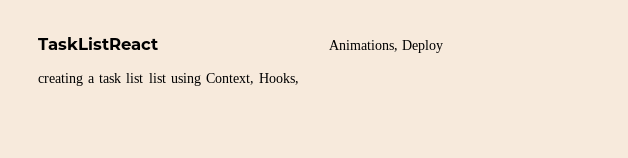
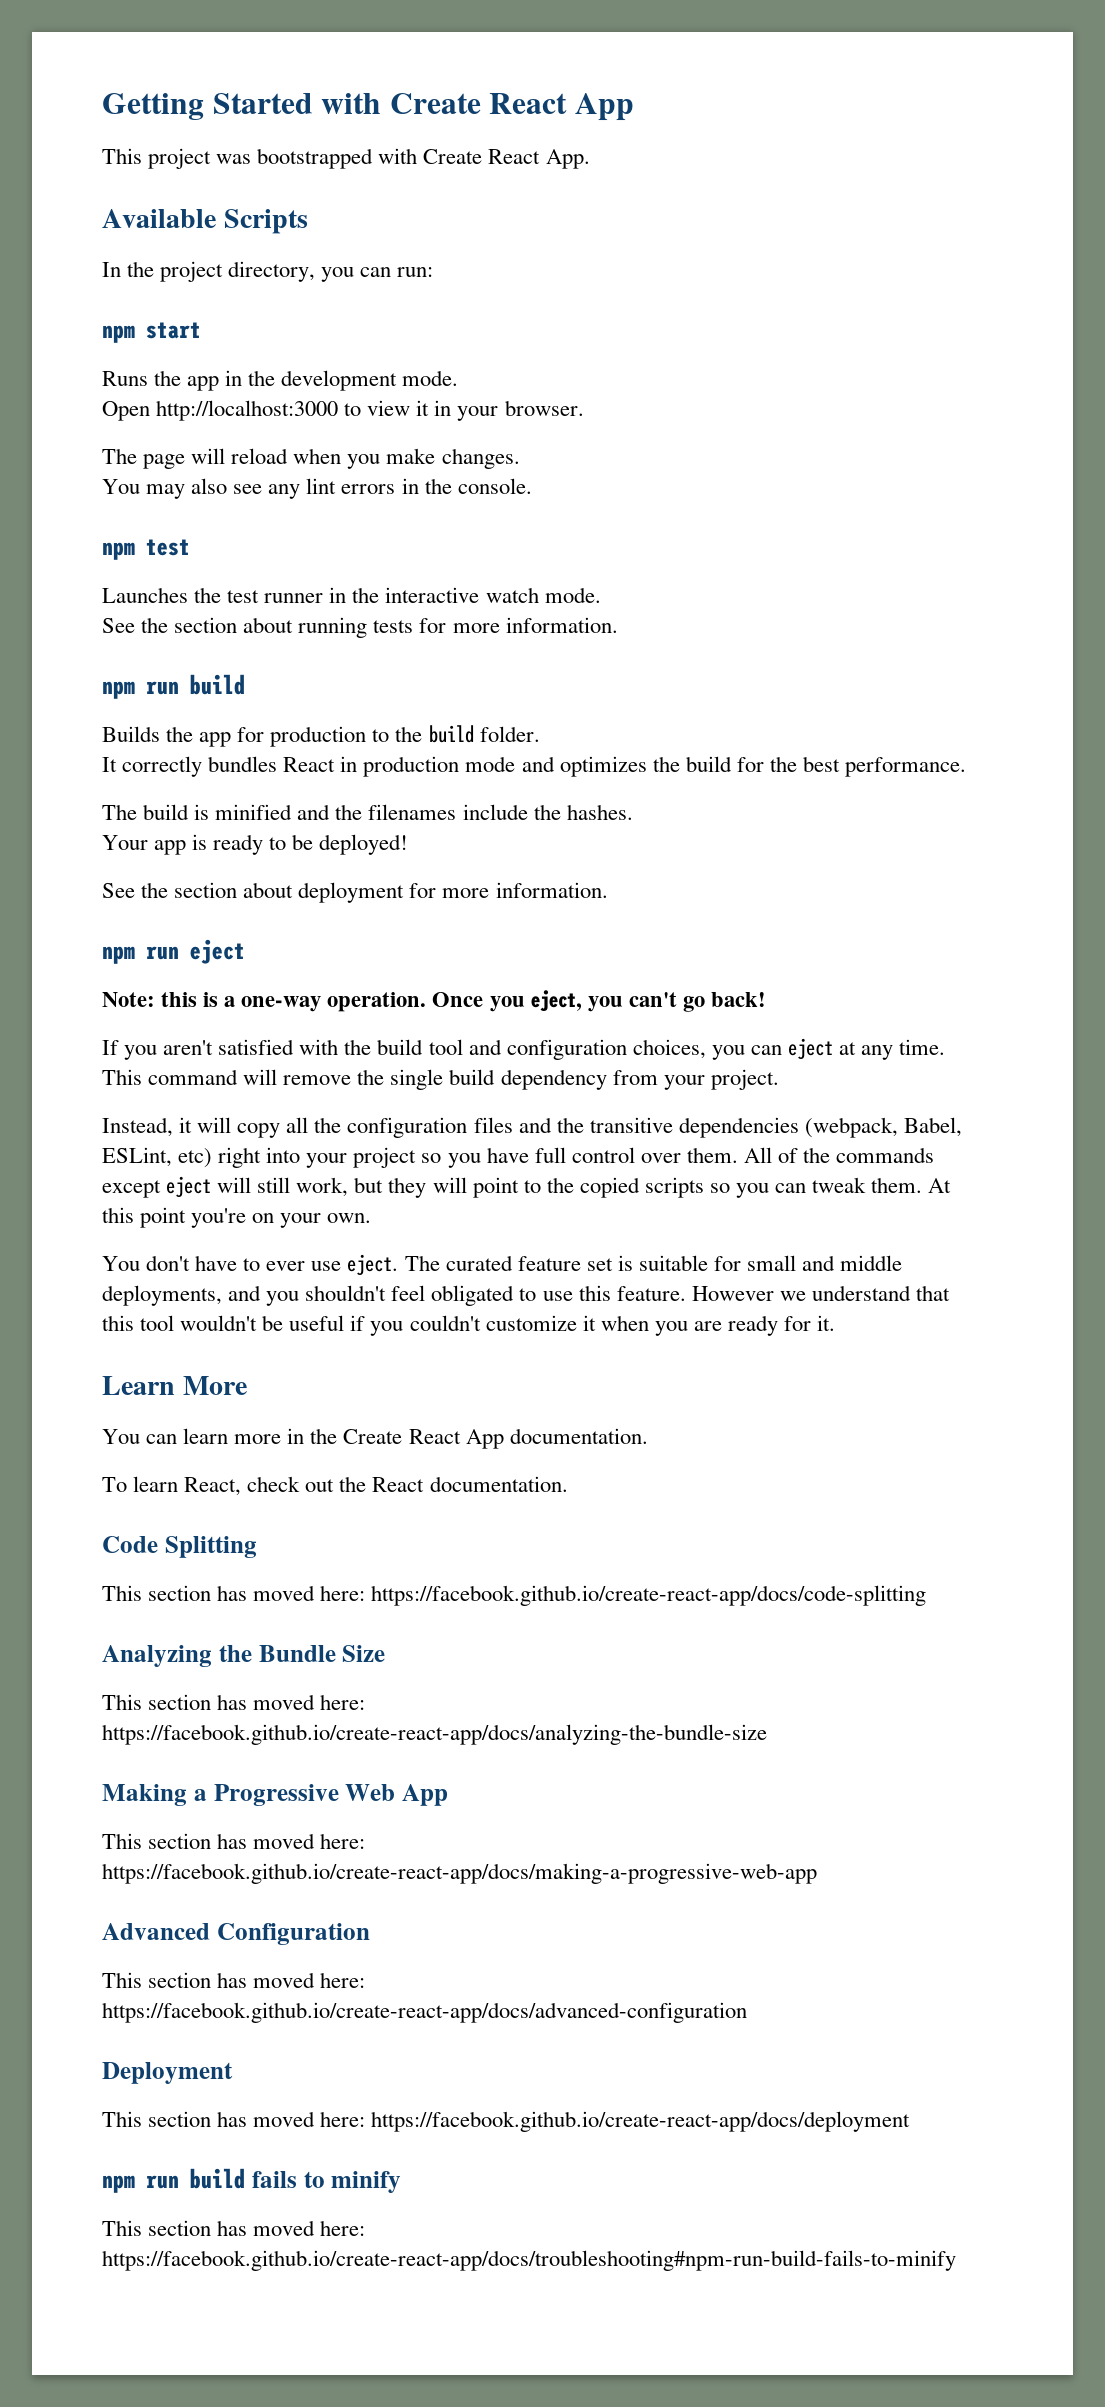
[38,37,158,50] [38,73,299,86] [329,40,443,53] TaskListReact // creating a task list list using Context, Hooks, Animations, Deploy -> [102,93,634,121] [102,148,590,169] [102,209,308,234] [102,261,434,282] [102,322,201,343] [102,370,459,391] [102,400,584,421] [102,448,520,469] [102,478,532,499] [102,539,190,560] [102,587,601,603] [102,617,618,638] [102,674,245,699] [102,725,540,747] [102,756,967,777] [102,804,633,820] [102,834,409,855] [102,882,608,903] [102,939,245,964] [102,990,766,1012] [102,1038,946,1060] [102,1069,779,1090] [102,1117,962,1138] [102,1147,935,1168] [102,1176,952,1198] [102,1207,372,1228] [102,1254,903,1276] [102,1285,950,1306] [102,1315,836,1336] [102,1376,247,1395] [102,1428,648,1449] [102,1476,568,1496] [102,1536,257,1558] [102,1585,927,1606] [102,1645,386,1667] [102,1694,366,1710] [102,1724,767,1745] [102,1784,448,1806] [102,1833,366,1849] [102,1863,817,1884] [102,1923,370,1945] [102,1972,366,1988] [102,2002,747,2023] [102,2062,233,2084] [102,2111,911,2132] [102,2168,402,2193] [102,2220,366,2236] [102,2250,956,2271] Getting Started with Create React App // This project was bootstrapped with Create React App. // Available Scripts // In the project directory, you can run: // npm start // Runs the app in the development mode. // Open http://localhost:3000 to view it in your browser. // The page will reload when you make changes. // You may also see any lint errors in the console. // npm test // Launches the test runner in the interactive watch mode. // See the section about running tests for more information. // npm run build // Builds the app for production to the build folder. // It correctly bundles React in production mode and optimizes the build for the best performance. // The build is minified and the filenames include the hashes. // Your app is ready to be deployed! // See the section about deployment for more information. // npm run eject // Note: this is a one-way operation. Once you eject, you can't go back! // If you aren't satisfied with the build tool and configuration choices, you can eject at any time. This command will remove the single build dependency from your project. // Instead, it will copy all the configuration files and the transitive dependencies (webpack, Babel, ESLint, etc) right into your project so you have full control over them. All of the commands except eject will still work, but they will point to the copied scripts so you can tweak them. At this point you're on your own. // You don't have to ever use eject. The curated feature set is suitable for small and middle deployments, and you shouldn't feel obligated to use this feature. However we understand that this tool wouldn't be useful if you couldn't customize it when you are ready for it. // Learn More // You can learn more in the Create React App documentation. // To learn React, check out the React documentation. // Code Splitting // This section has moved here: https://facebook.github.io/create-react-app/docs/code-splitting // Analyzing the Bundle Size // This section has moved here: https://facebook.github.io/create-react-app/docs/analyzing-the-bundle-size // Making a Progressive Web App // This section has moved here: https://facebook.github.io/create-react-app/docs/making-a-progressive-web-app // Advanced Configuration // This section has moved here: https://facebook.github.io/create-react-app/docs/advanced-configuration // Deployment // This section has moved here: https://facebook.github.io/create-react-app/docs/deployment // npm run build fails to minify // This section has moved here: https://facebook.github.io/create-react-app/docs/troubleshooting#npm-run-build-fails-to-minify

